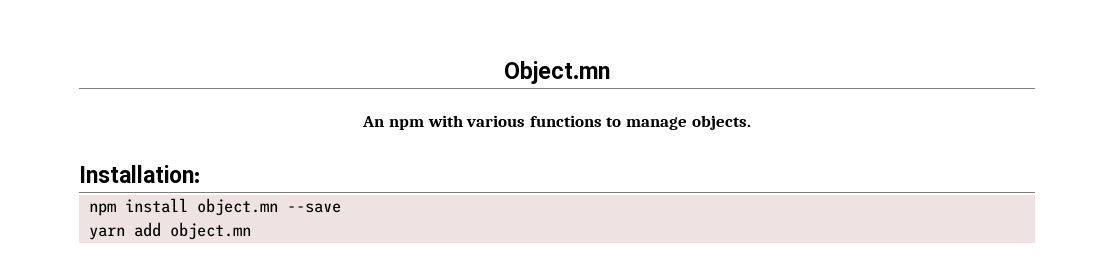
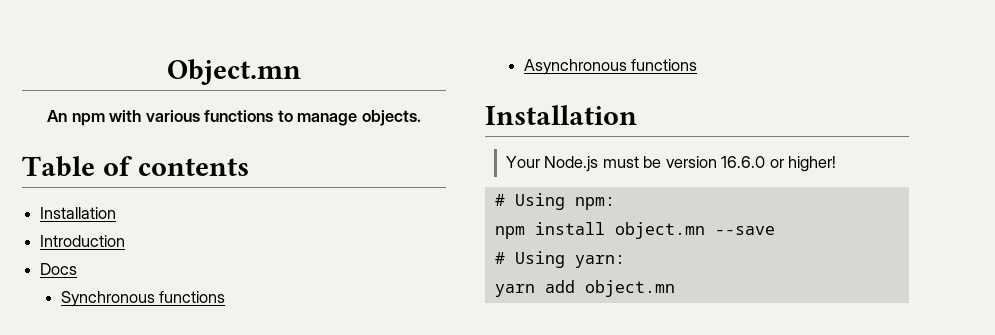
[79,165,200,183] Installation: -> [22,156,249,177] [40,207,117,219] [40,235,126,247] [40,263,78,275] [60,291,226,307] [523,59,698,75] [485,105,637,125] [505,156,837,172] [494,193,615,210] Table of contents // Installation // Introduction // Docs // Synchronous functions // Asynchronous functions // Installation // Your Node.js must be version 16.6.0 or higher! // # Using npm:
(342, 208) none -> [494,251,625,268] // # Using yarn:

